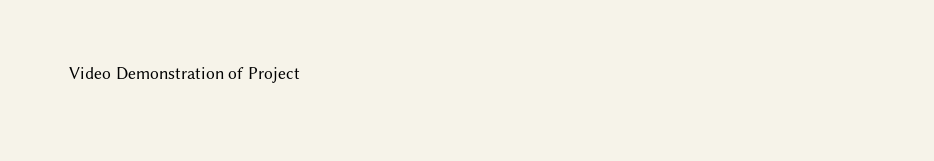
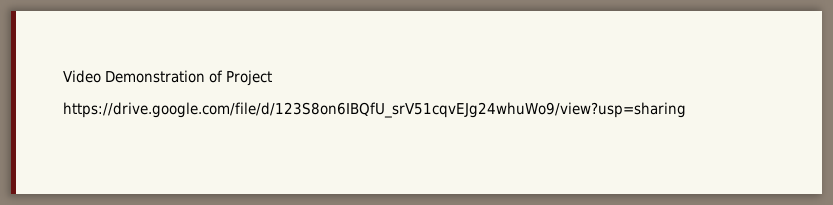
(301, 75) none -> [63,102,686,118] // https://drive.google.com/file/d/123S8on6IBQfU_srV51cqvEJg24whuWo9/view?usp=sharing

